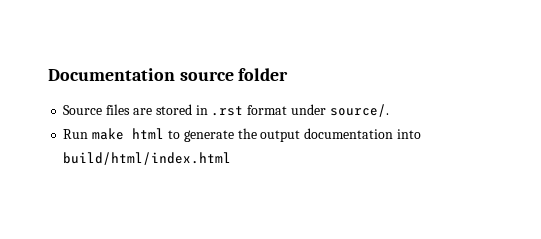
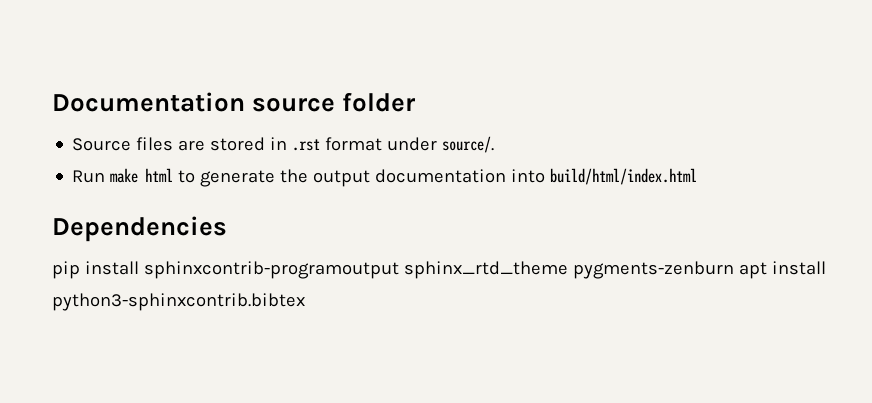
(232, 158) none -> [52,216,227,242] [52,261,826,279] [52,293,305,311] // Dependencies // pip install sphinxcontrib-programoutput sphinx_rtd_theme pygments-zenburn apt install python3-sphinxcontrib.bibtex

